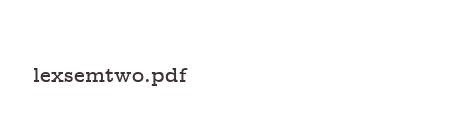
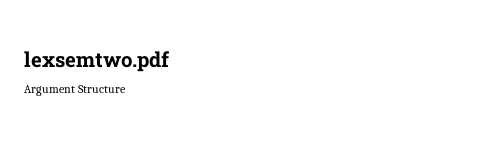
(188, 77) none -> [24,85,127,96] // Argument Structure

